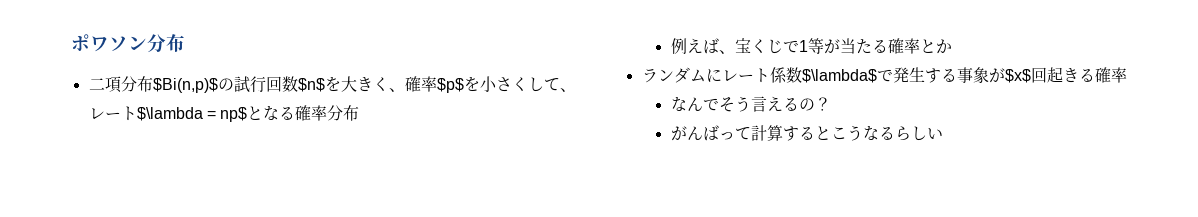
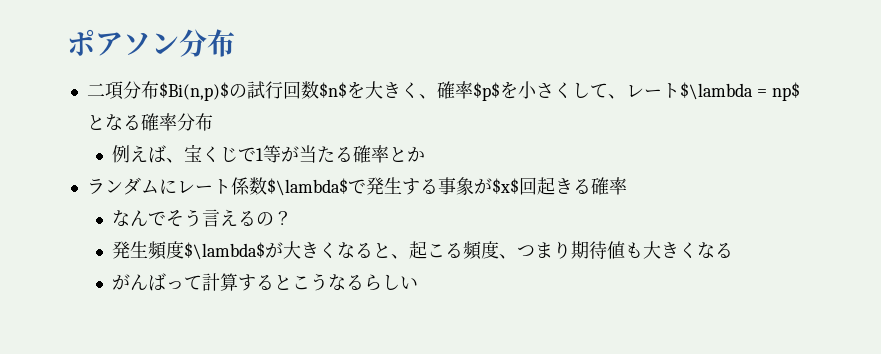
[90,36,109,52] ワ -> [95,32,123,56] ア
(831, 104) none -> [112,241,734,260] // 発生頻度$\lambda$が大きくなると、起こる頻度、つまり期待値も大きくなる

